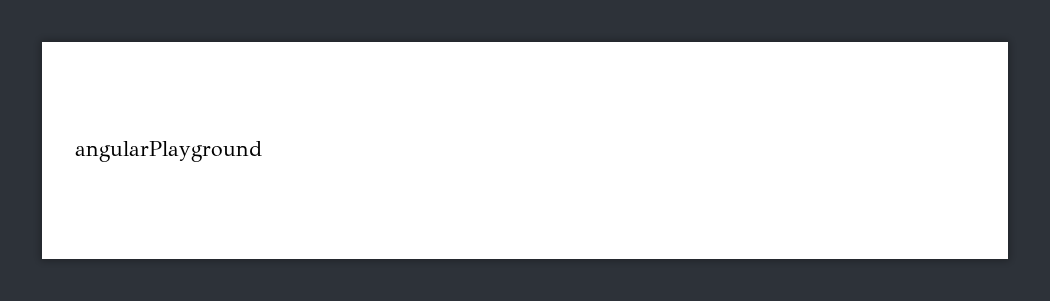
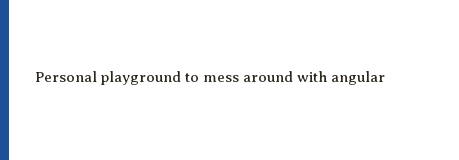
[75,141,262,162] angularPlayground -> [35,71,386,85] Personal playground to mess around with angular

